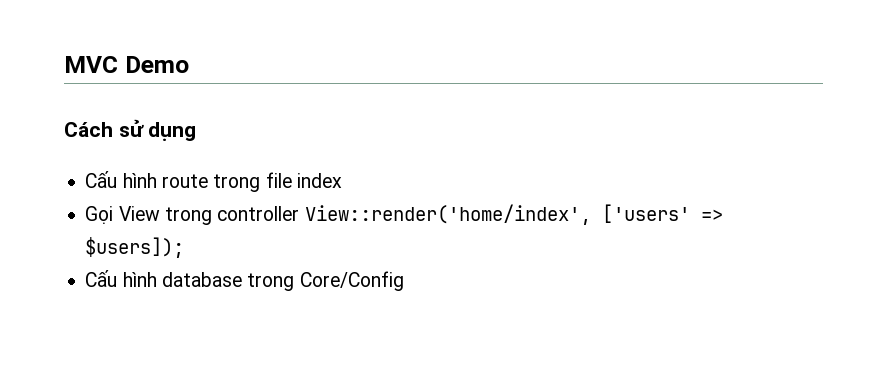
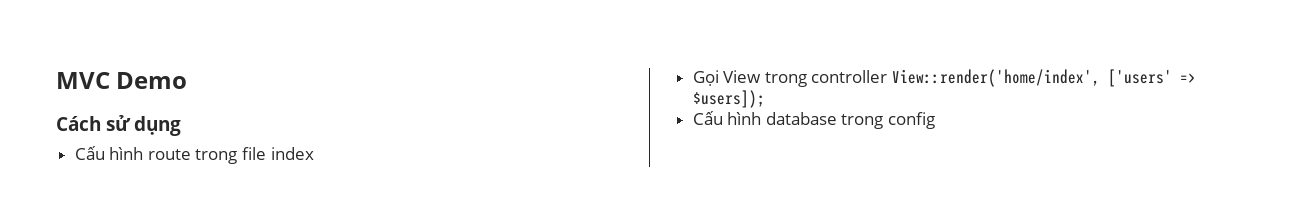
[299,271,404,291] Core/Config -> [888,112,936,129] config

